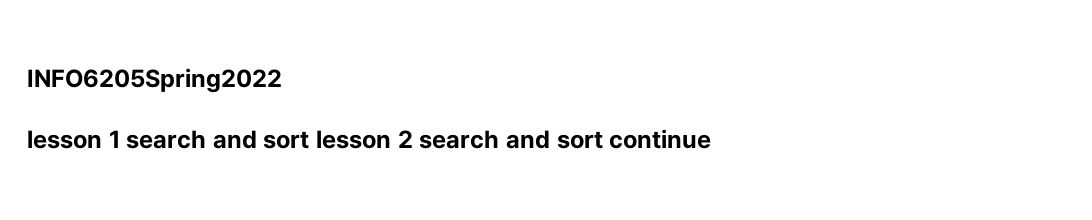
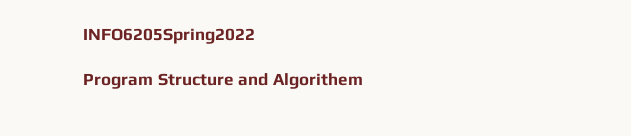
[27,129,712,149] lesson 1 search and sort lesson 2 search and sort continue -> [83,73,363,89] Program Structure and Algorithem

